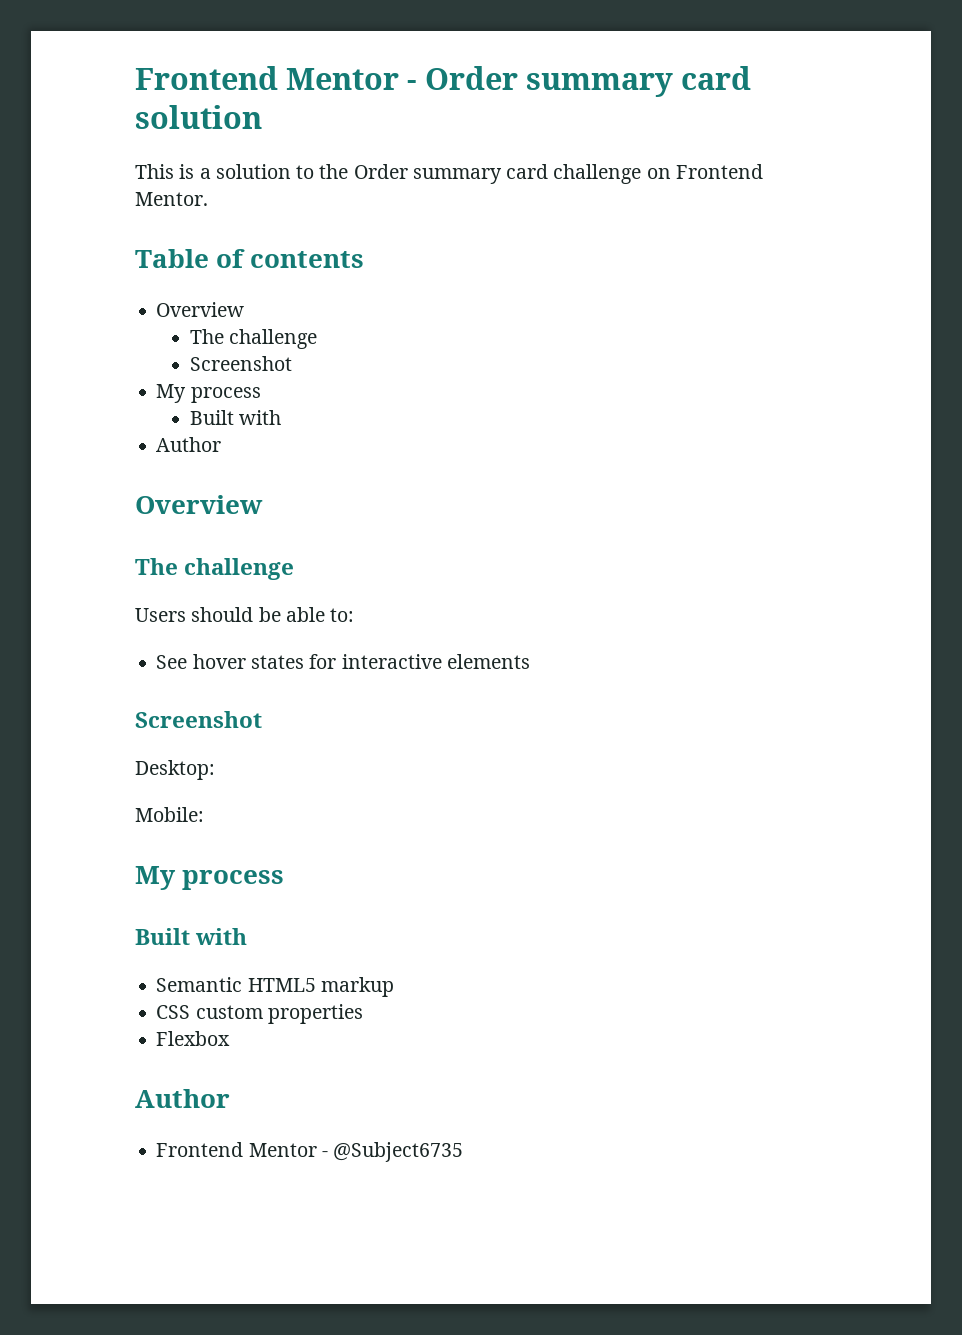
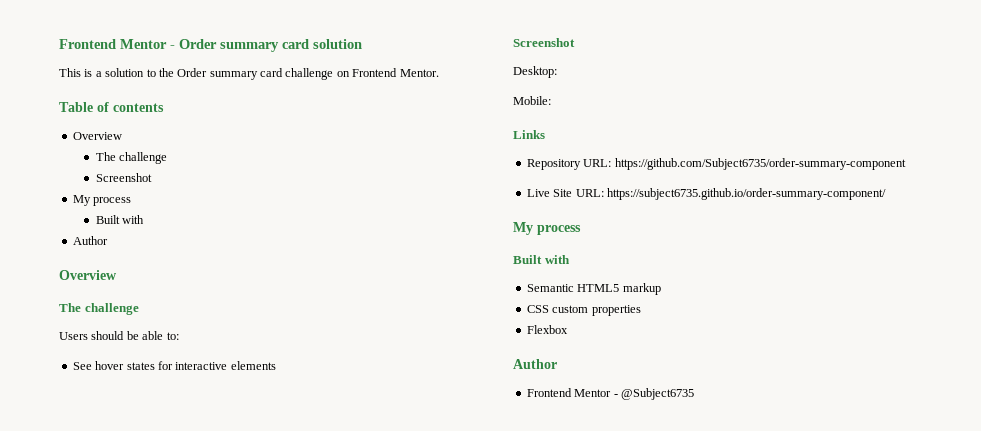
(204, 814) none -> [513,130,545,139] [526,158,906,170] [526,188,886,200] // Links // Repository URL: https://github.com/Subject6735/order-summary-component // Live Site URL: https://subject6735.github.io/order-summary-component/

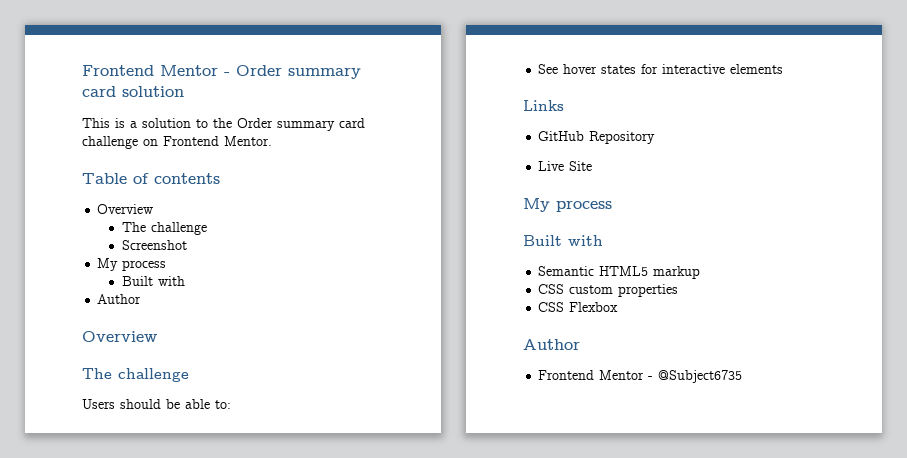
[513,38,575,47] [513,66,557,78] [513,96,551,105] // Screenshot // Desktop: // Mobile: -> (784, 69) none
(545, 134) none -> [538,131,585,141] GitHub
[583,158,906,170] URL: https://github.com/Subject6735/order-summary-component -> (656, 137) none
[575,188,886,200] URL: https://subject6735.github.io/order-summary-component/ -> (593, 166) none
(641, 310) none -> [538,302,565,312] CSS

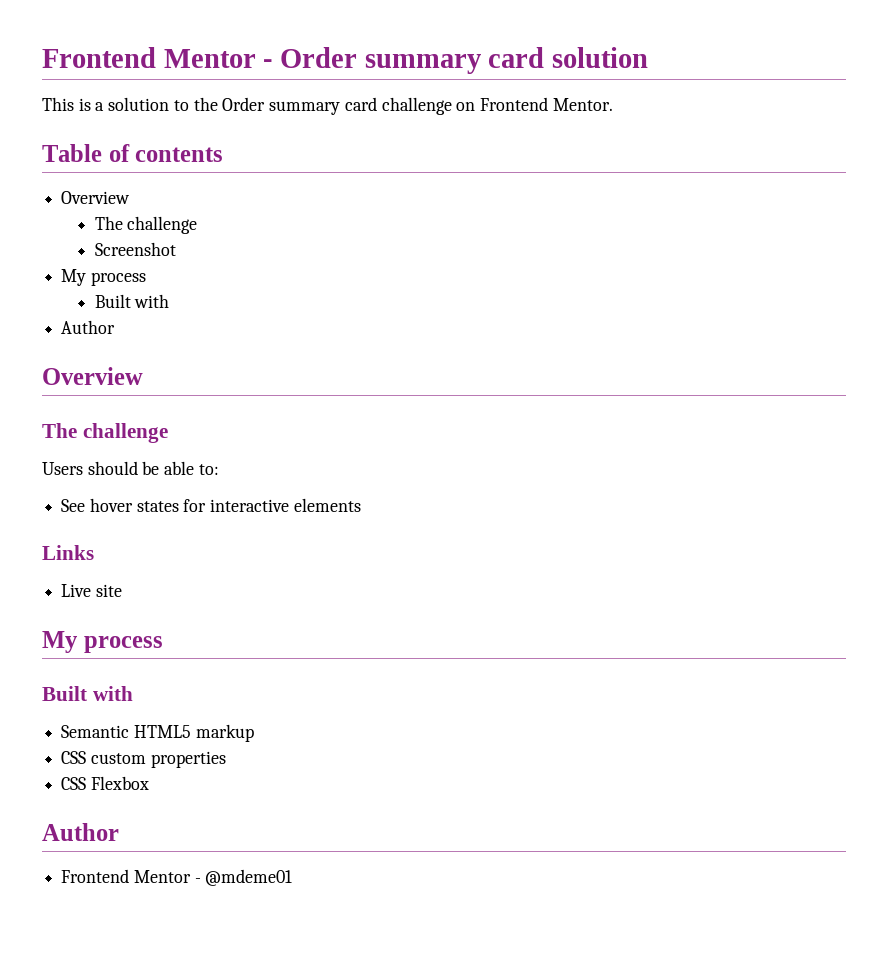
[538,131,656,144] // GitHub Repository -> (94, 552) none
[569,161,593,171] Site -> [95,584,122,597] site
[658,370,743,383] @Subject6735 -> [205,869,293,886] @mdeme01

